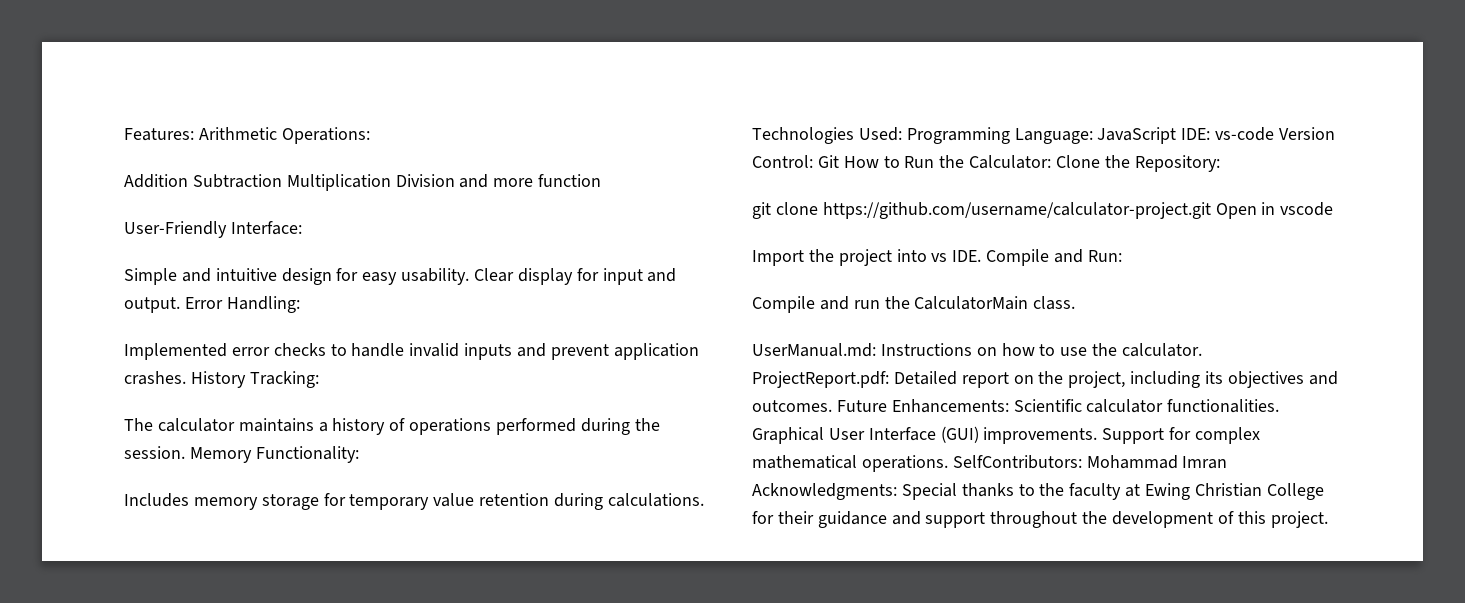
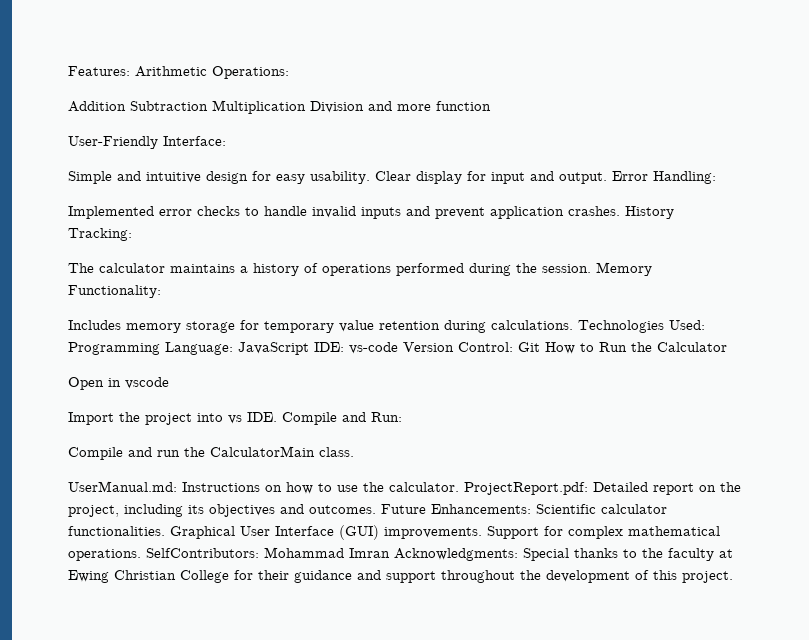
[969,155,1220,172] [752,202,1211,219] Calculator: Clone the Repository: // git clone https://github.com/username/calculator-project.git -> [657,342,727,352] Calculator //

